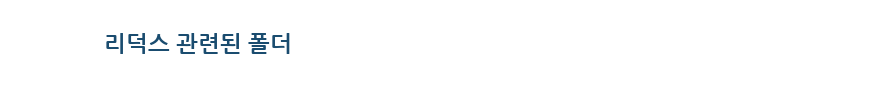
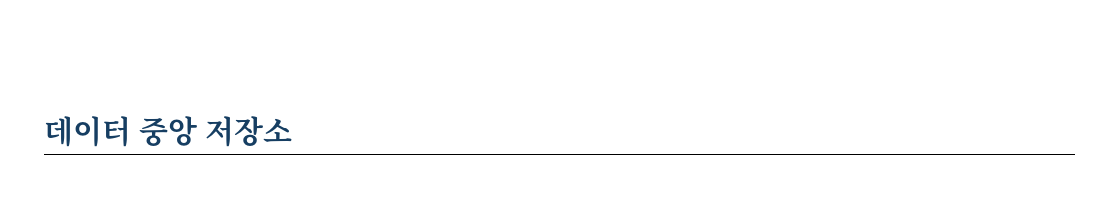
[104,33,293,54] 리덕스 관련된 폴더 -> [44,116,293,147] 데이터 중앙 저장소

